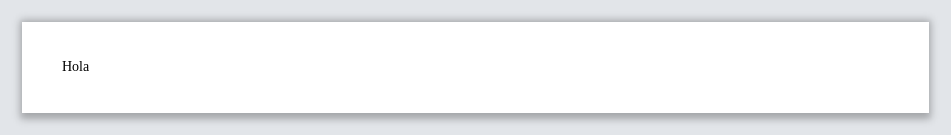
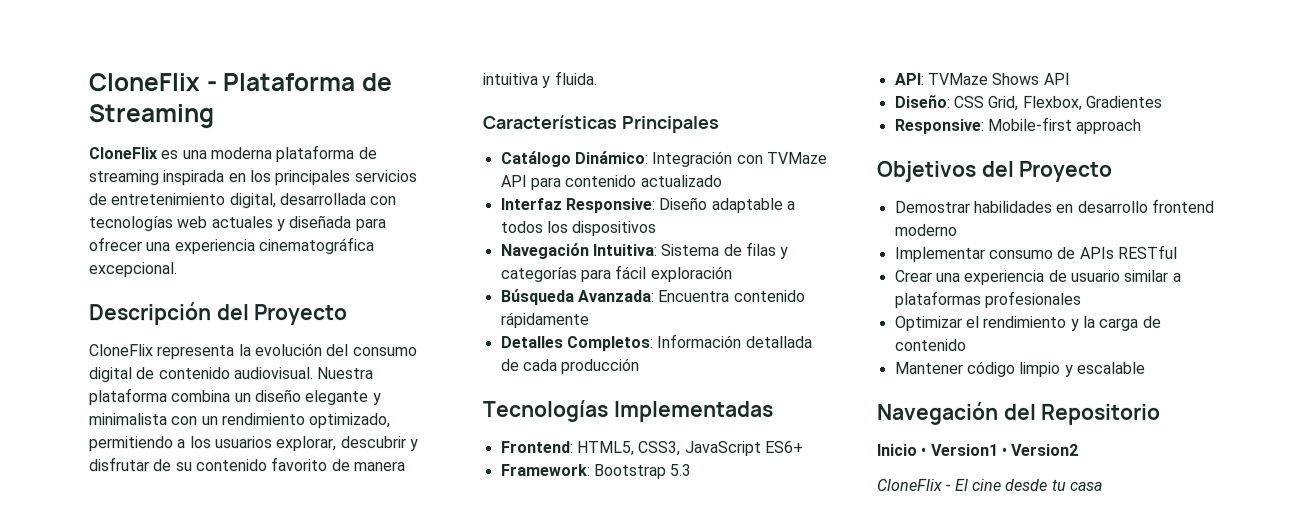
[62,61,90,71] Hola -> [88,73,392,92] [88,104,214,129] [88,145,377,163] [88,170,417,186] [88,193,397,209] [88,215,386,232] [88,237,374,255] [89,262,178,278] [89,302,349,326] [89,343,418,360] [89,367,375,383] [89,388,382,406] [89,413,392,429] [89,436,419,452] [89,457,406,472] [482,71,597,89] [482,115,719,134] [499,150,827,168] [499,174,722,191] [499,196,795,214] [499,220,657,237] [499,241,789,260] [500,265,733,283] [500,289,806,306] [500,312,590,329] [500,333,813,352] [500,358,641,375] [483,400,774,423] [500,440,804,457] [500,463,693,480] [893,72,1070,85] [893,94,1162,111] [893,116,1142,134] [876,160,1113,182] [893,198,1214,213] [893,223,957,236] [893,244,1177,262] [894,269,1182,285] [894,290,1082,308] [894,315,1162,331] [894,338,967,351] [894,360,1146,377] [877,401,1162,425] [877,443,1080,456] [877,478,1103,491] CloneFlix - Plataforma de Streaming // CloneFlix es una moderna plataforma de streaming inspirada en los principales servicios de entretenimiento digital, desarrollada con tecnologías web actuales y diseñada para ofrecer una experiencia cinematográfica excepcional. // Descripción del Proyecto // CloneFlix representa la evolución del consumo digital de contenido audiovisual. Nuestra plataforma combina un diseño elegante y minimalista con un rendimiento optimizado, permitiendo a los usuarios explorar, descubrir y disfrutar de su contenido favorito de manera intuitiva y fluida. // Características Principales // Catálogo Dinámico: Integración con TVMaze API para contenido actualizado // Interfaz Responsive: Diseño adaptable a todos los dispositivos // Navegación Intuitiva: Sistema de filas y categorías para fácil exploración // Búsqueda Avanzada: Encuentra contenido rápidamente // Detalles Completos: Información detallada de cada producción // Tecnologías Implementadas // Frontend: HTML5, CSS3, JavaScript ES6+ // Framework: Bootstrap 5.3 // API: TVMaze Shows API // Diseño: CSS Grid, Flexbox, Gradientes // Responsive: Mobile-first approach // Objetivos del Proyecto // Demostrar habilidades en desarrollo frontend moderno // Implementar consumo de APIs RESTful // Crear una experiencia de usuario similar a plataformas profesionales // Optimizar el rendimiento y la carga de contenido // Mantener código limpio y escalable // Navegación del Repositorio // Inicio • Version1 • Version2 // CloneFlix - El cine desde tu casa

